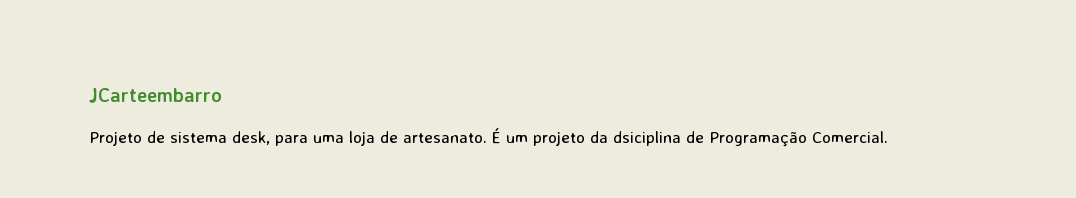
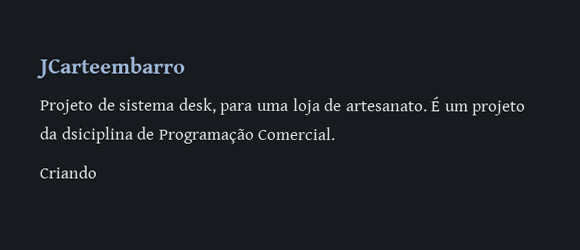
(888, 137) none -> [39,165,97,179] // Criando

